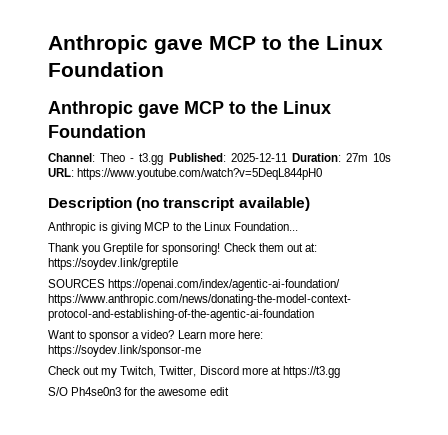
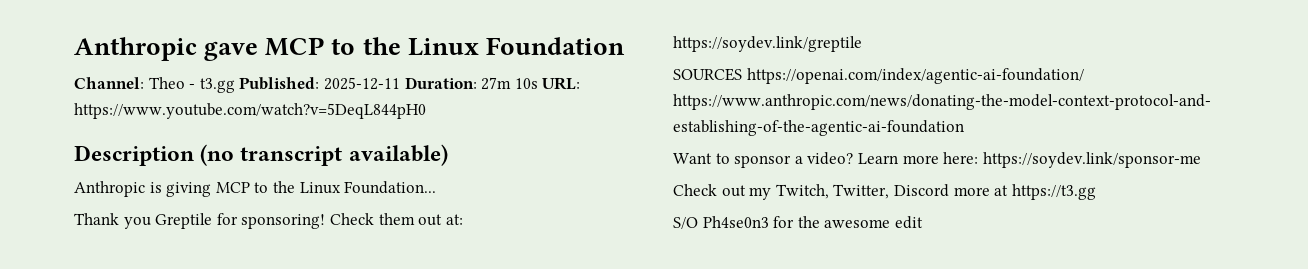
[48,35,383,54] [48,62,164,77] [48,101,331,118] [48,125,146,138] Anthropic gave MCP to the Linux Foundation // Anthropic gave MCP to the Linux Foundation -> [74,37,625,61] Anthropic gave MCP to the Linux Foundation

